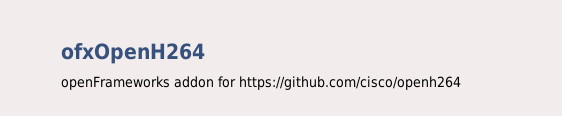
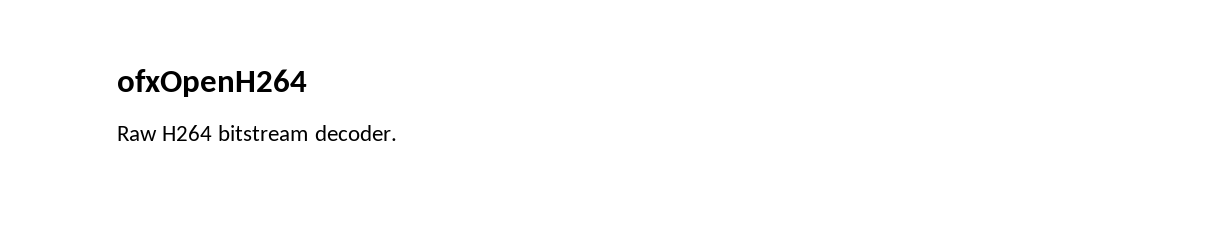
[61,76,461,90] openFrameworks addon for https://github.com/cisco/openh264 -> [117,125,397,141] Raw H264 bitstream decoder.

